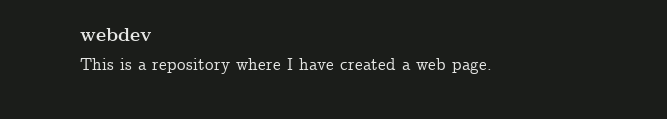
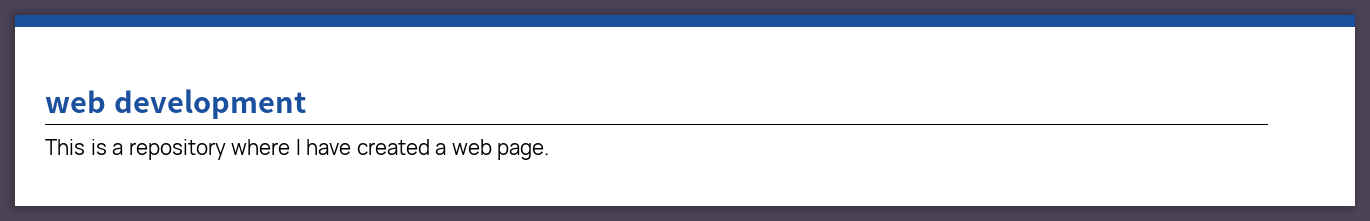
[80,28,152,41] webdev -> [45,89,306,119] web development

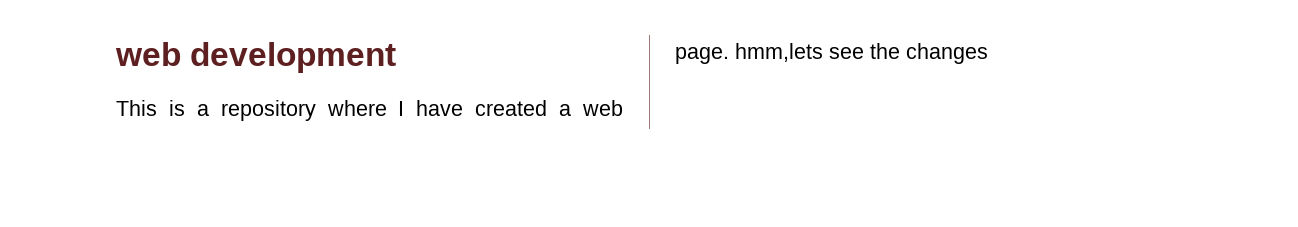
(550, 151) none -> [735,43,988,64] hmm,lets see the changes

